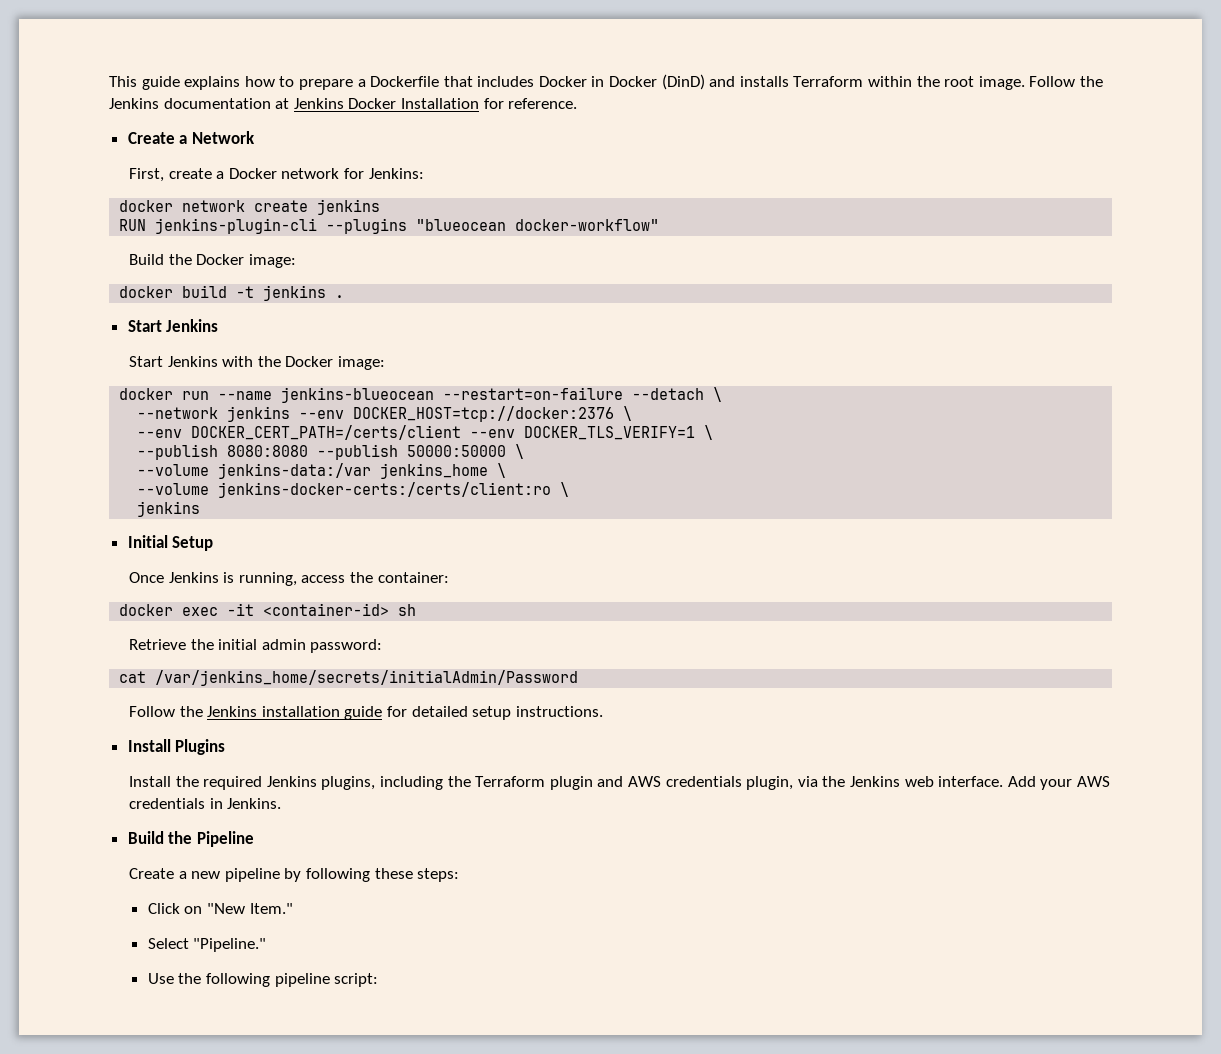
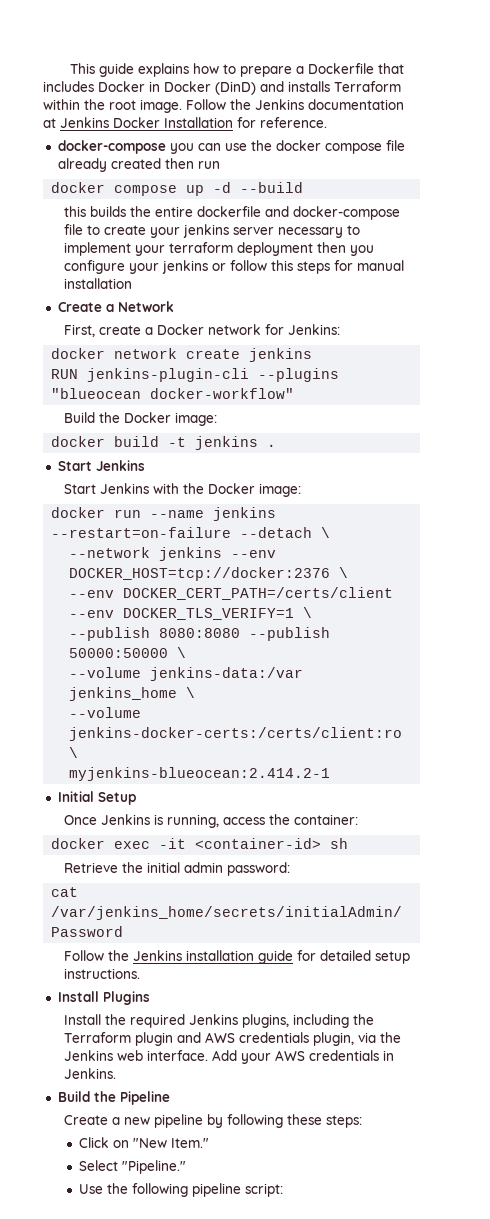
(578, 103) none -> [57,140,405,154] [57,158,220,172] [51,182,304,196] [64,206,401,220] [64,224,361,238] [64,242,375,256] [64,260,405,274] [64,278,133,289] // docker-compose you can use the docker compose file already created then run // docker compose up -d --build // this builds the entire dockerfile and docker-compose file to create your jenkins server necessary to implement your terraform deployment then you configure your jenkins or follow this steps for manual installation
[281,387,435,403] jenkins-blueocean -> [213,507,277,521] jenkins
[137,501,201,517] jenkins -> [69,767,331,781] myjenkins-blueocean:2.414.2-1

